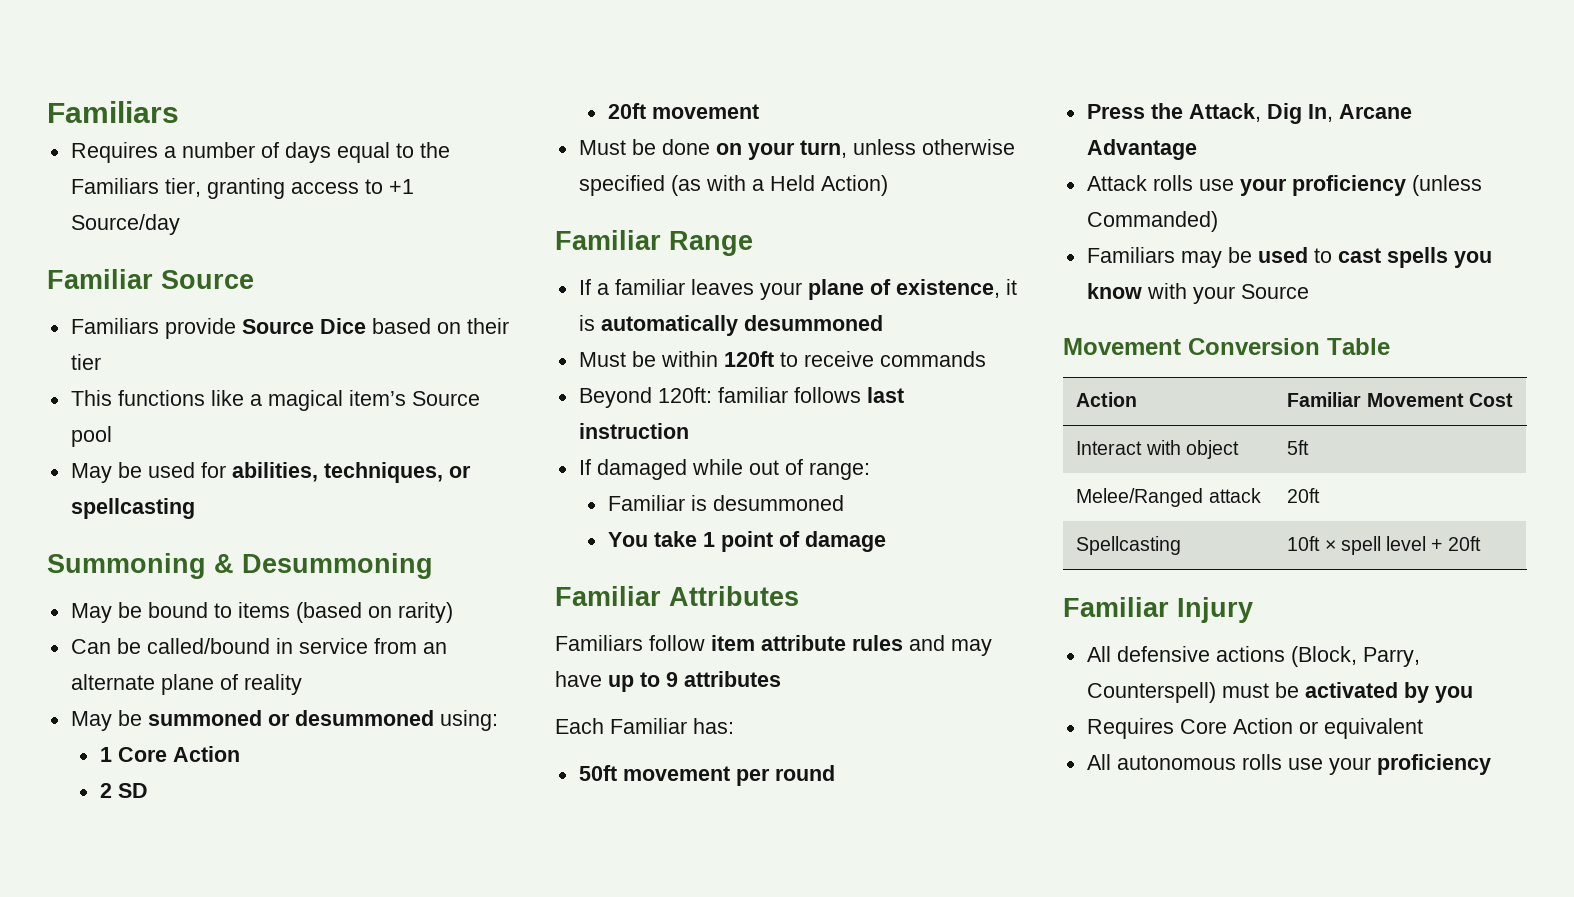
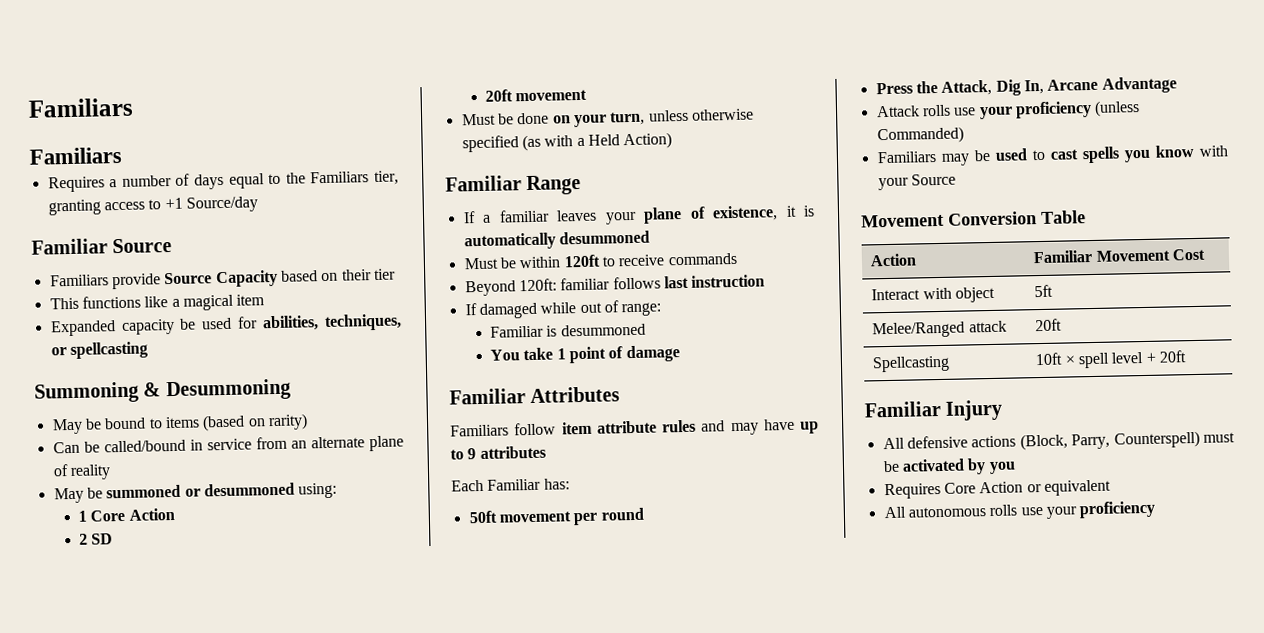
[47,101,179,123] Familiars -> [28,97,133,118] [29,146,122,165] Familiars // Familiars
[319,318,366,334] Dice -> [215,269,278,288] Capacity
[348,390,480,406] [70,426,112,447] [70,463,112,483] item’s Source pool // May -> [236,294,266,306] [49,318,175,337] item // Expanded capacity

